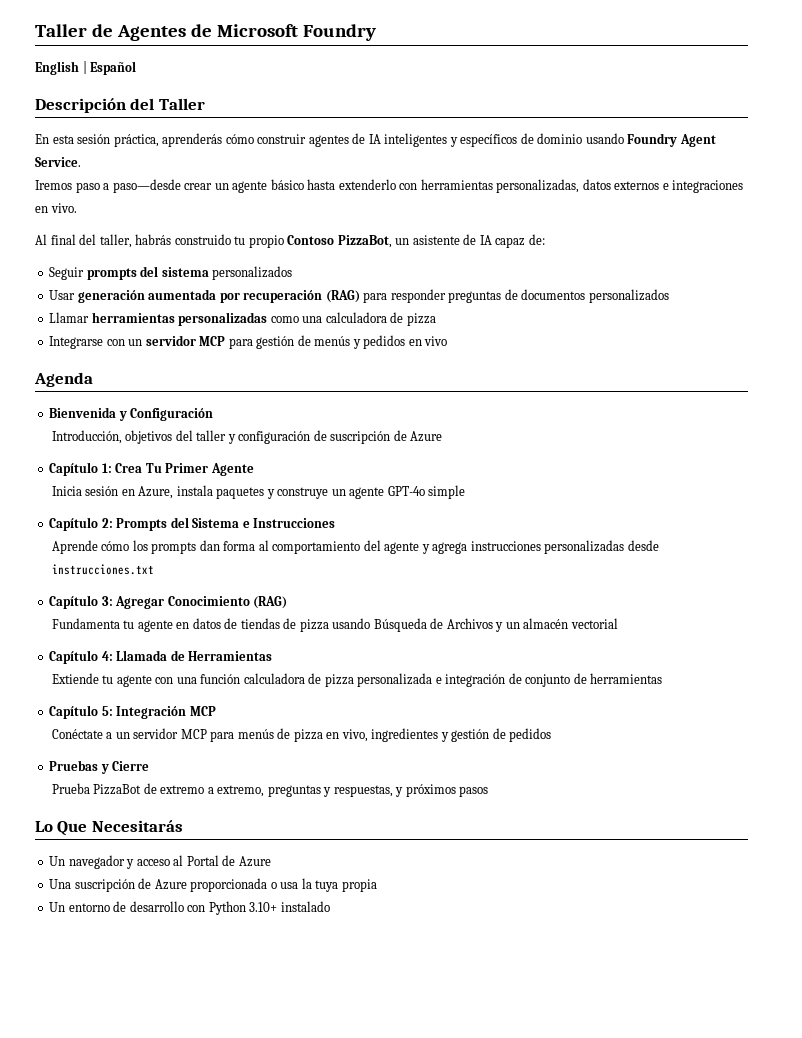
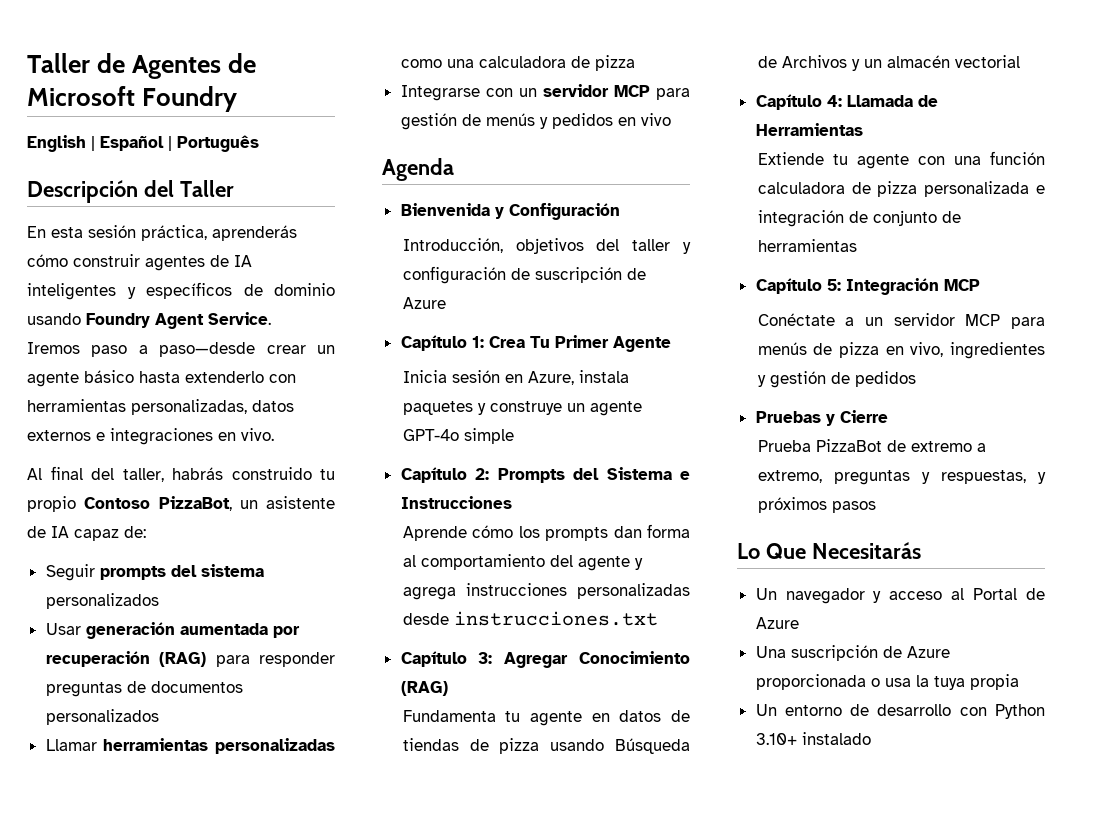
(137, 68) none -> [168,135,259,152] | Português

